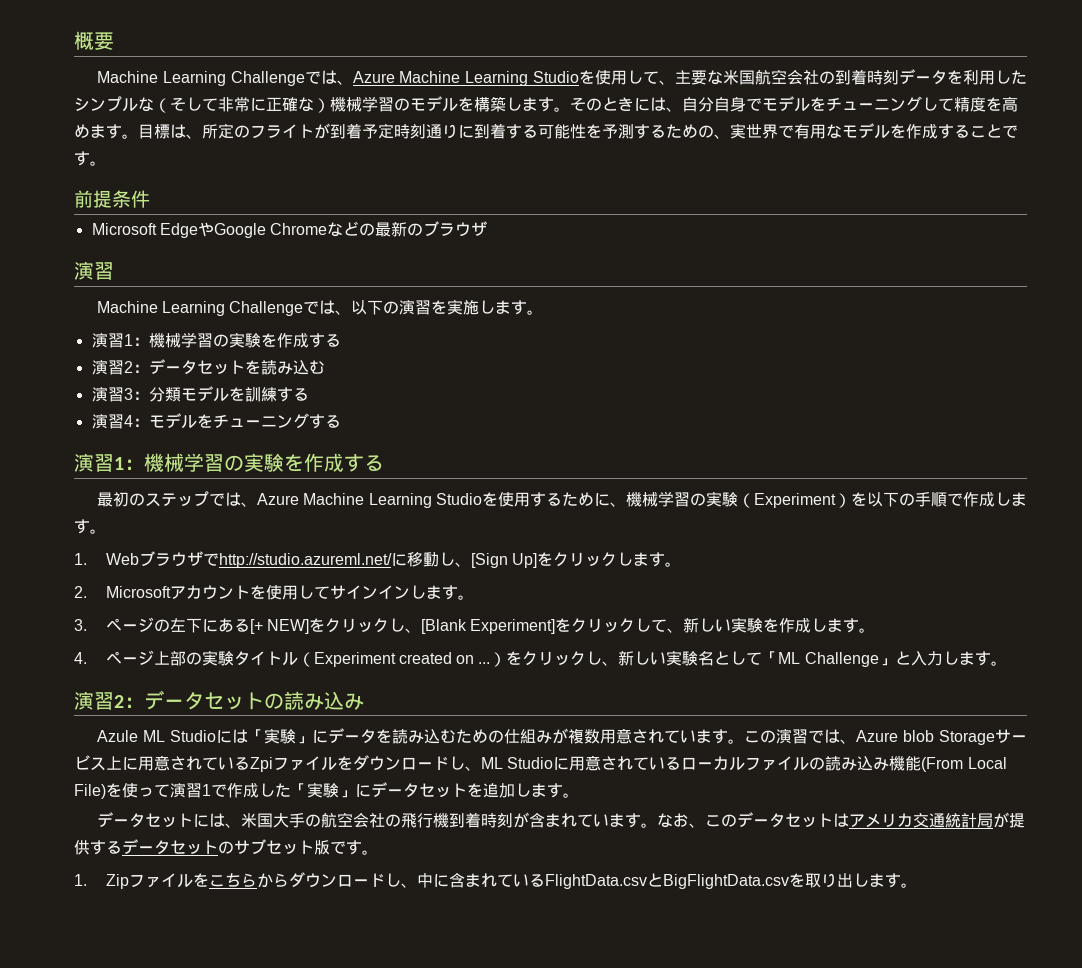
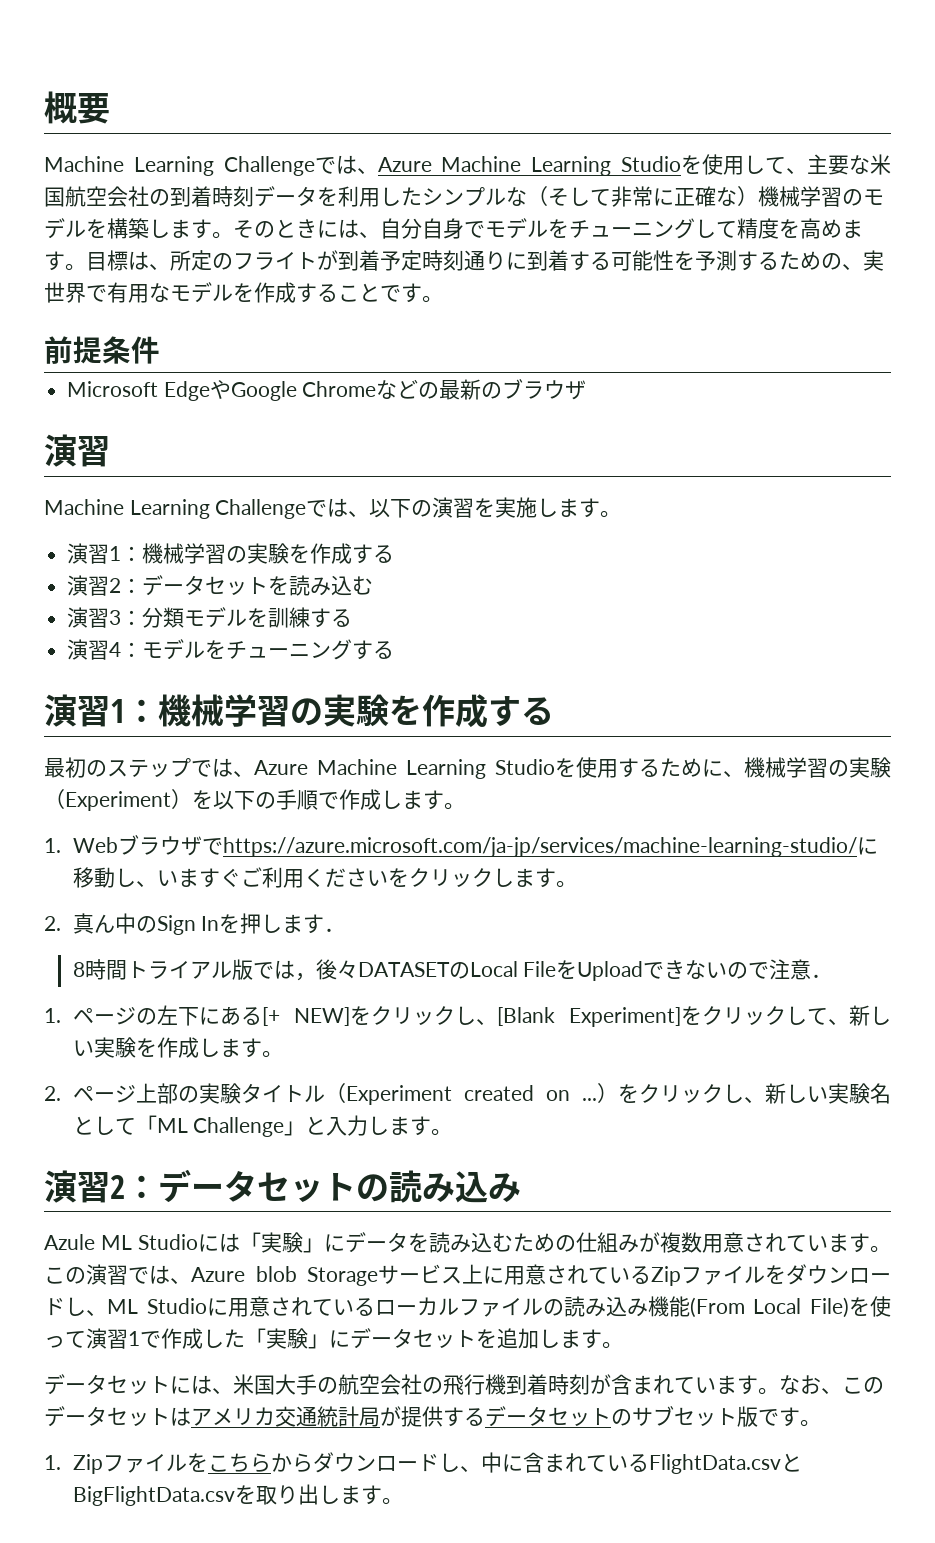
[218,553,392,568] http://studio.azureml.net/ -> [222,837,857,857] https://azure.microsoft.com/ja-jp/services/machine-learning-studio/
[470,553,537,568] [Sign Up] -> [156,867,388,888] いますぐご利用ください
[105,585,474,600] [74,619,87,631] Microsoftアカウントを使用してサインインします。 // 3. -> [72,913,346,935] [72,959,833,981] [44,1008,61,1023] 真ん中のSign Inを押します． // 8時間トライアル版では，後々DATASETのLocal FileをUploadできないので注意． // 1.
[74,652,87,664] 4. -> [44,1086,61,1101] 2.
[250,757,273,772] Zpi -> [651,1266,681,1286] Zip

